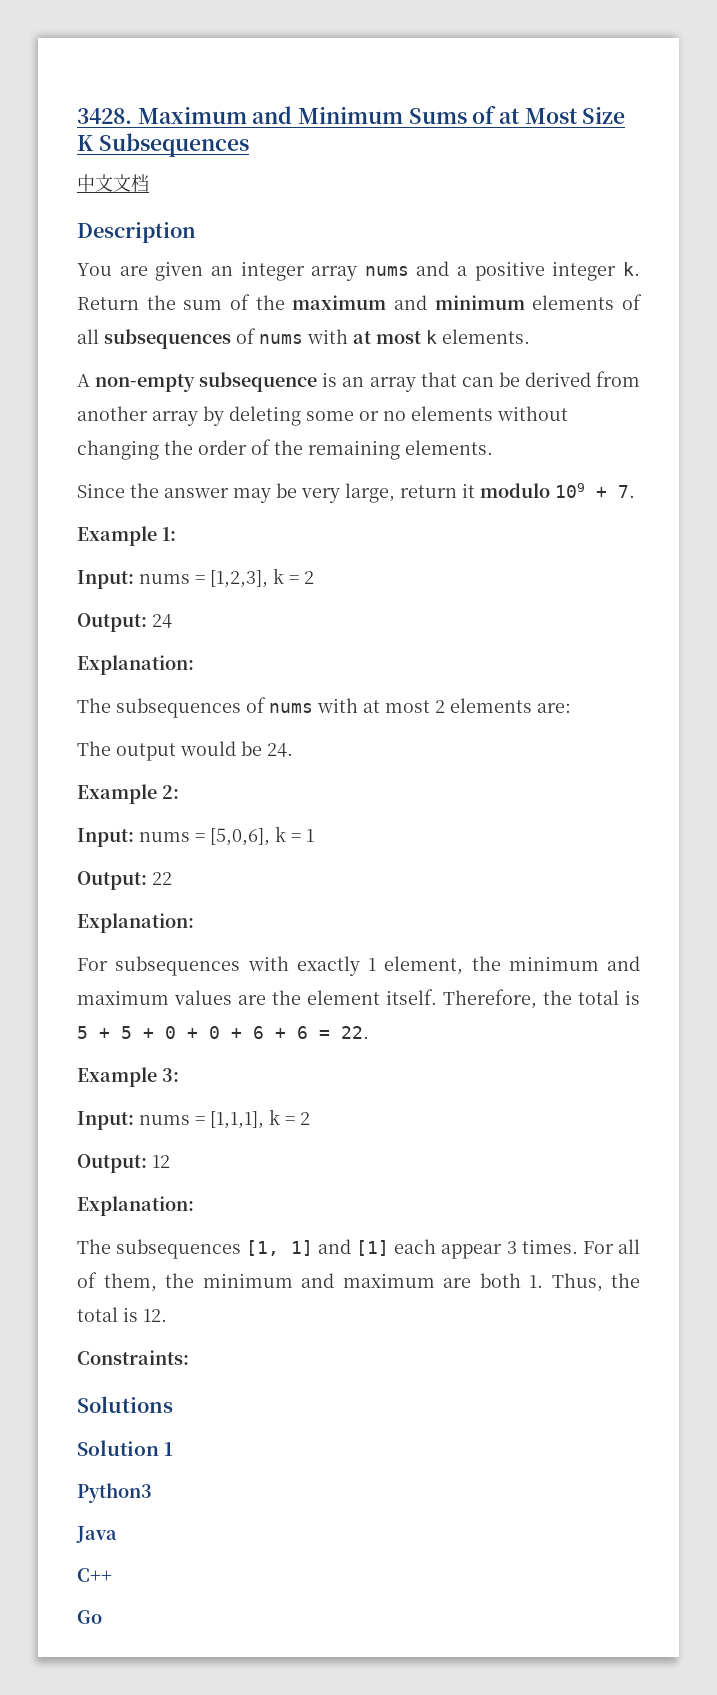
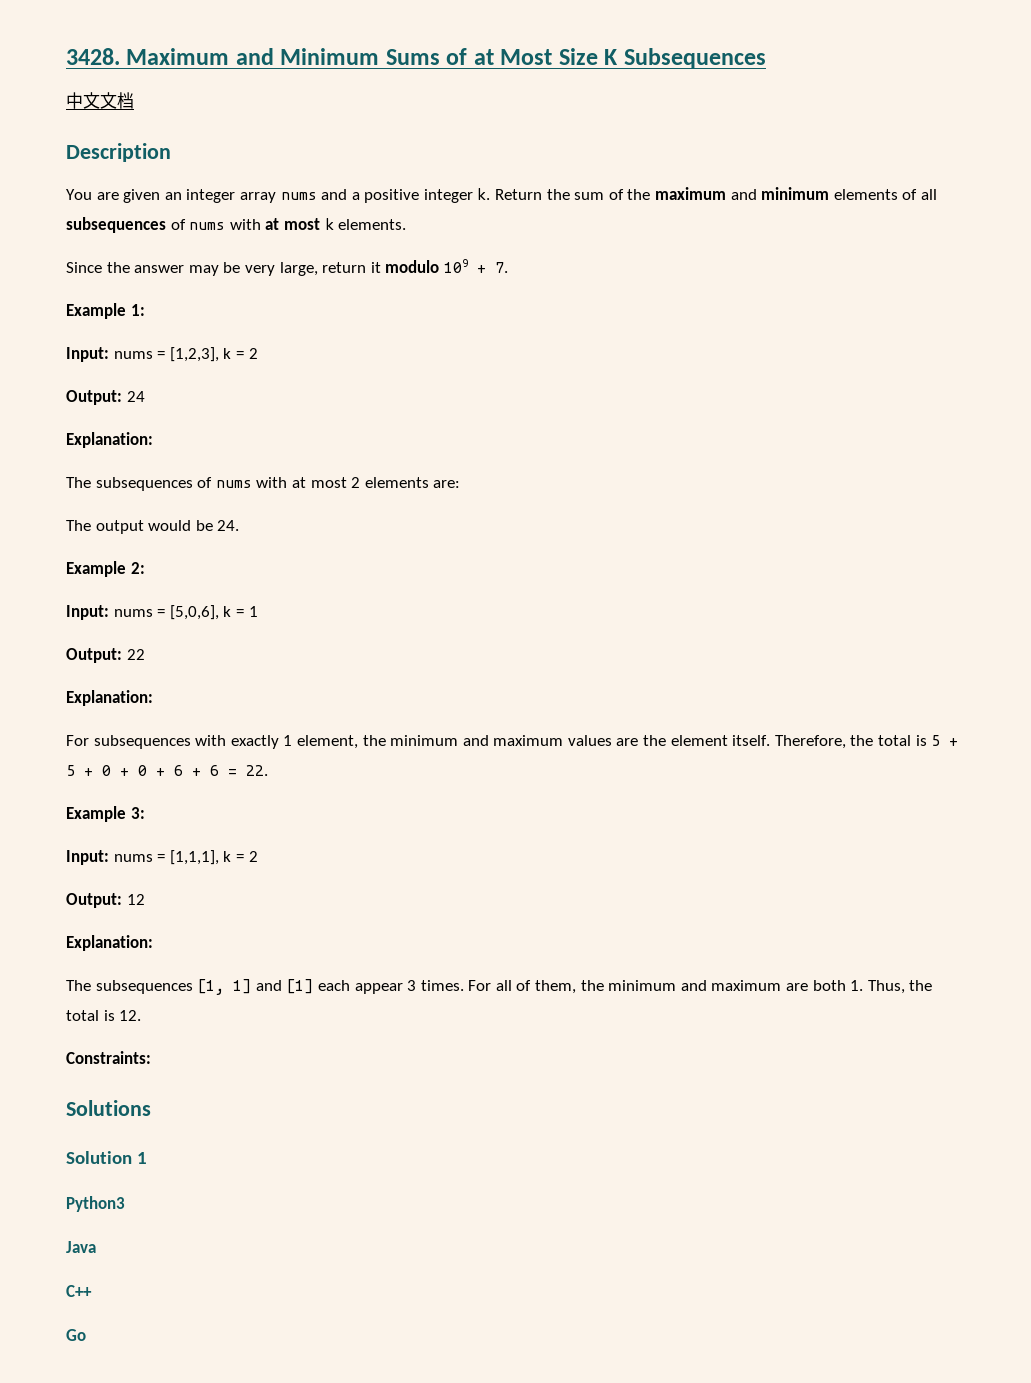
[77,371,641,392] [77,406,568,426] [77,439,493,460] // A non-empty subsequence is an array that can be derived from another array by deleting some or no elements without changing the order of the remaining elements. -> (407, 224) none

